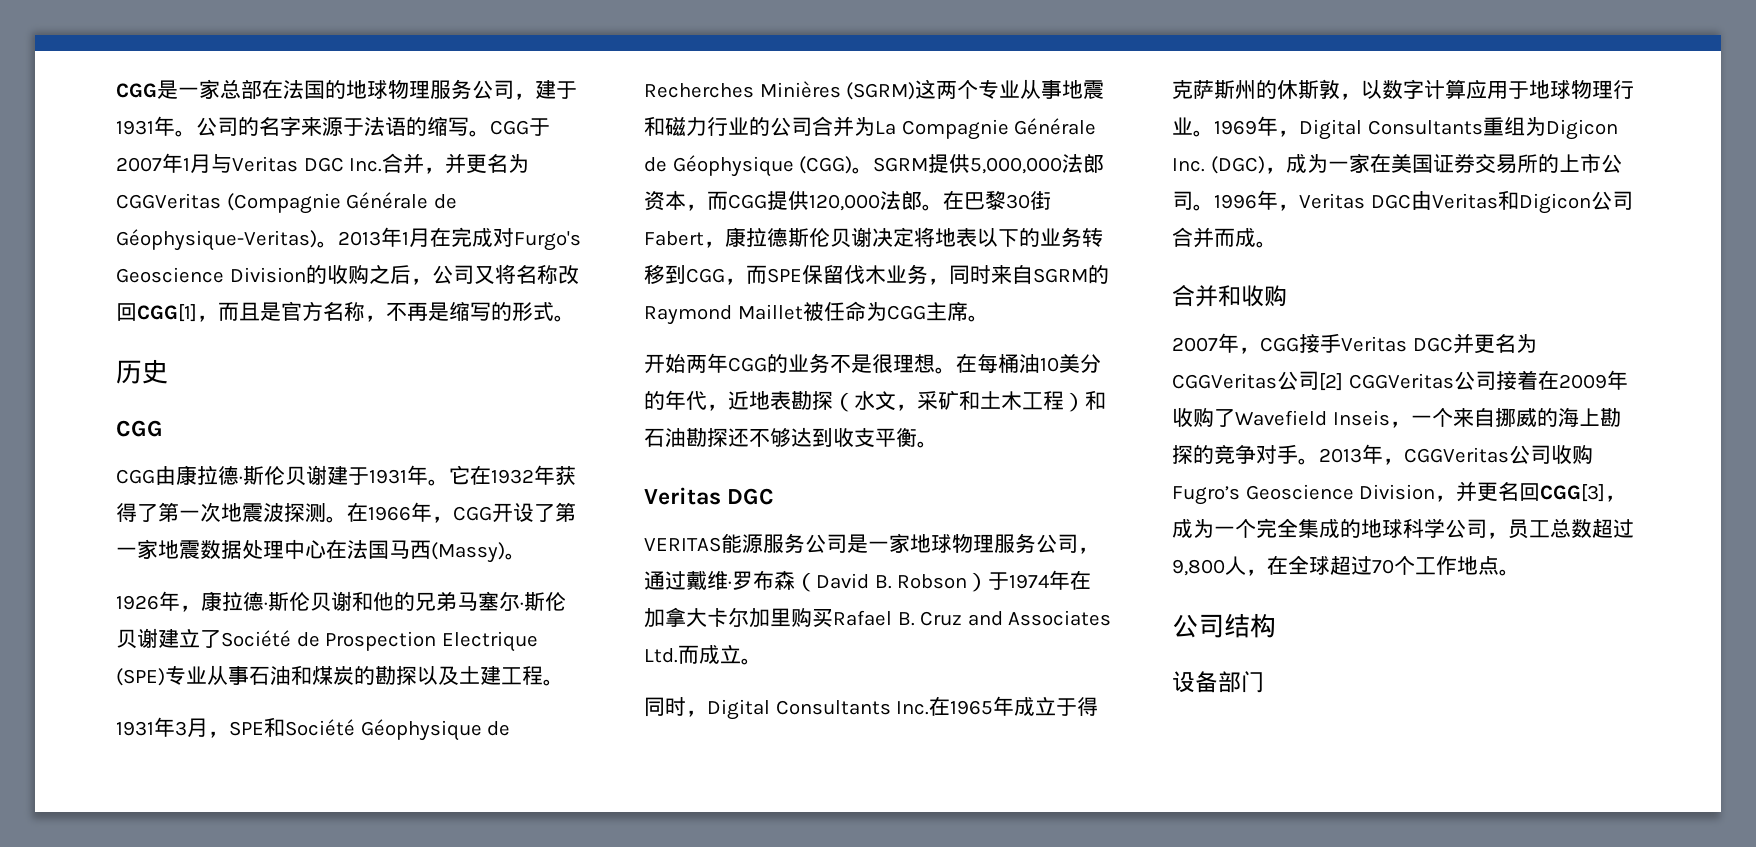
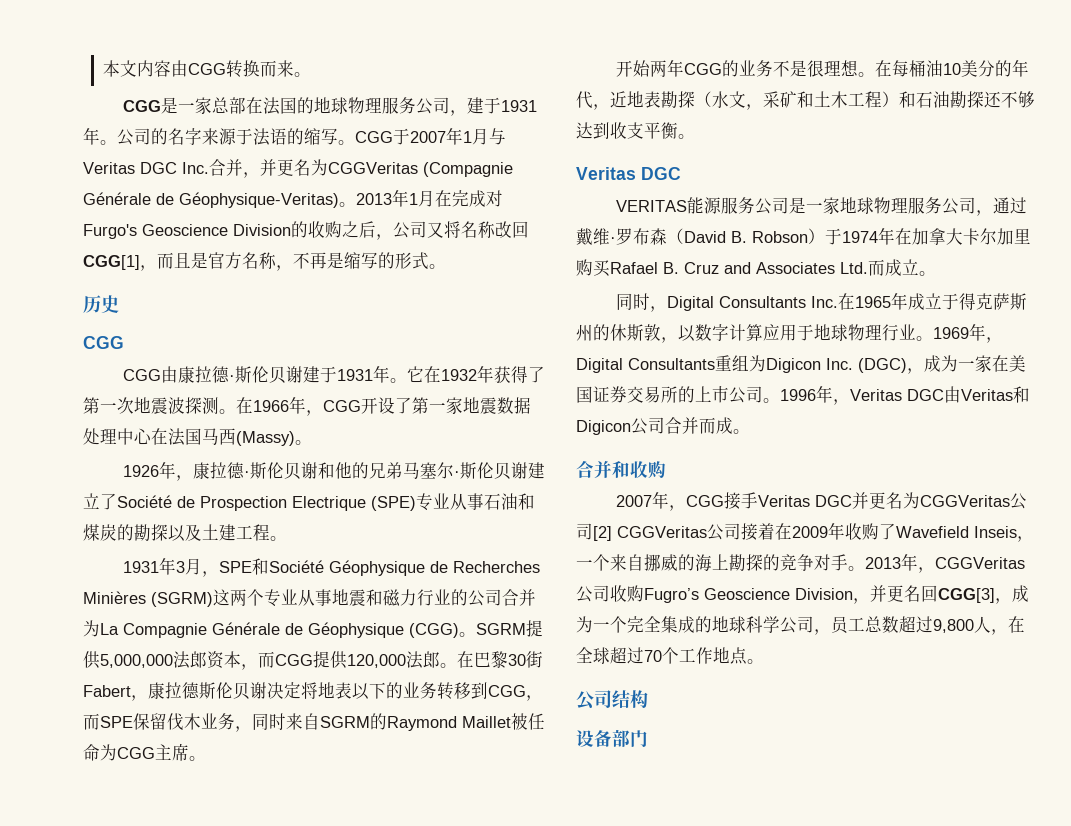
(116, 90) none -> [102,60,311,78] 本文内容由CGG转换而来。 //

